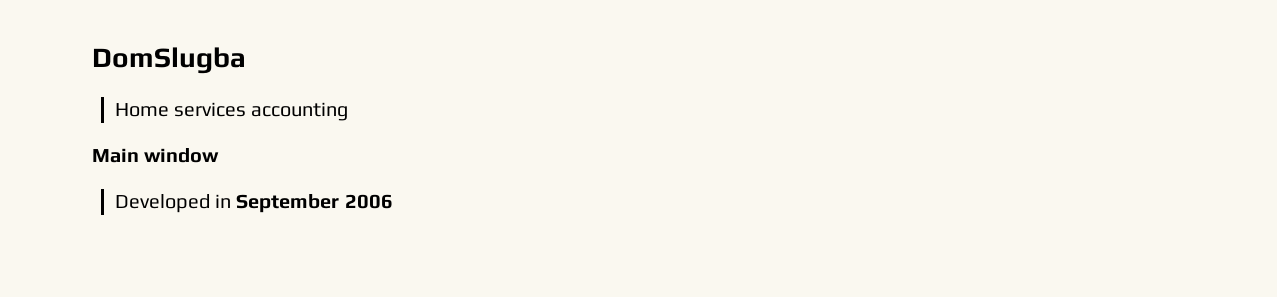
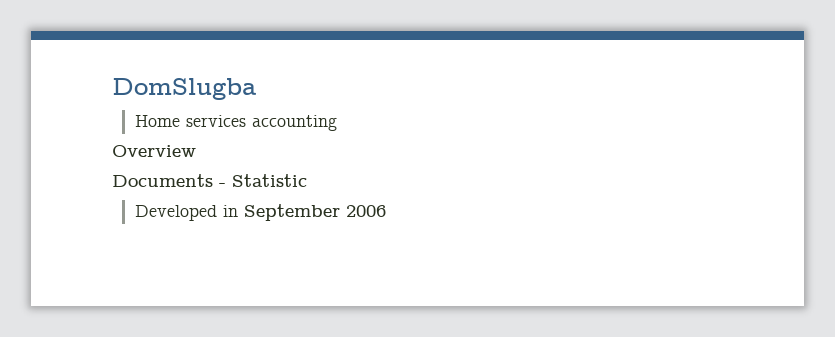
[92,148,220,163] Main window -> [112,145,196,157] [112,174,307,187] Overview // Documents - Statistic

